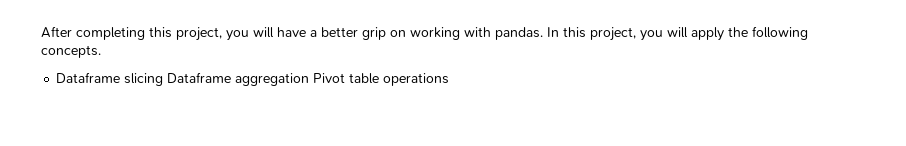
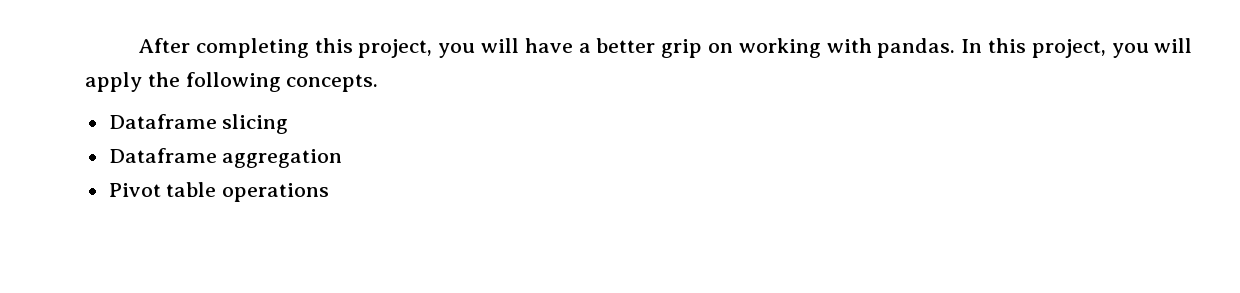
(164, 79) none -> (289, 124) //
(310, 79) none -> (343, 158) //

